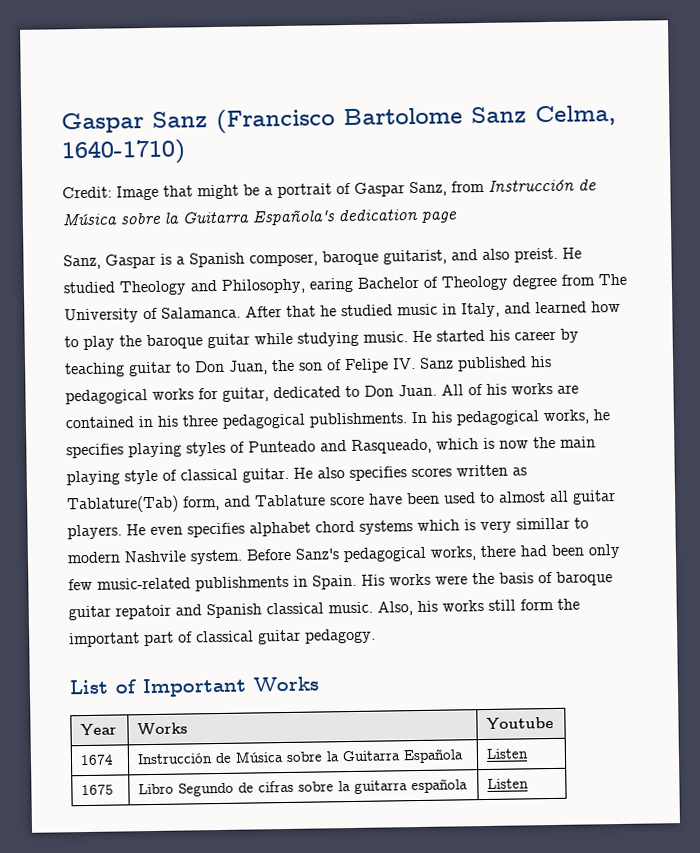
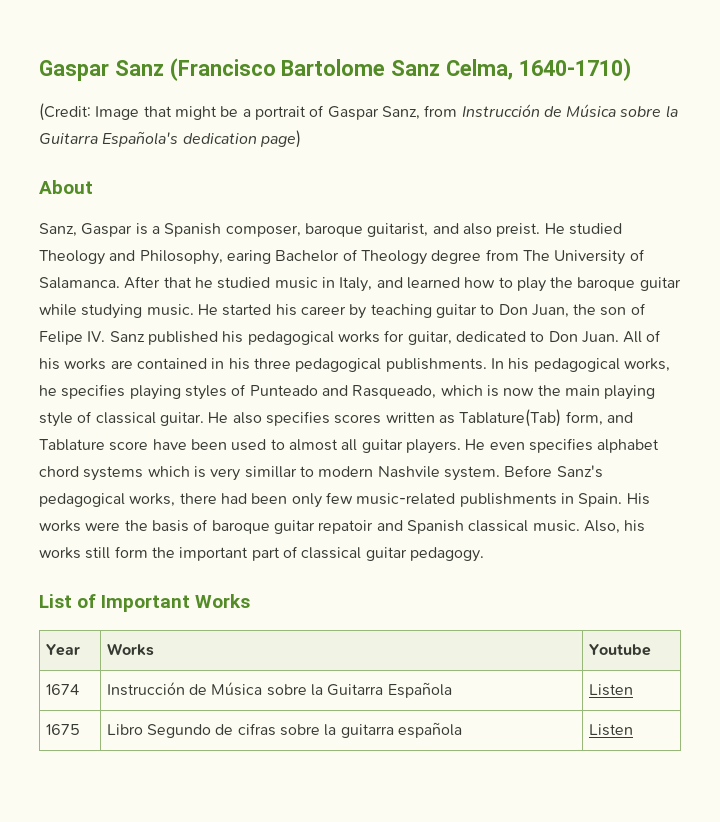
[62,186,112,199] Credit: -> [39,103,91,121] (Credit:
[421,211,457,223] page -> [259,130,301,148] [39,180,93,194] page) // About

